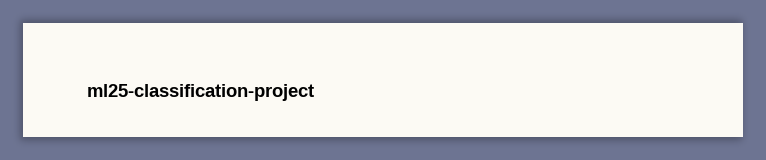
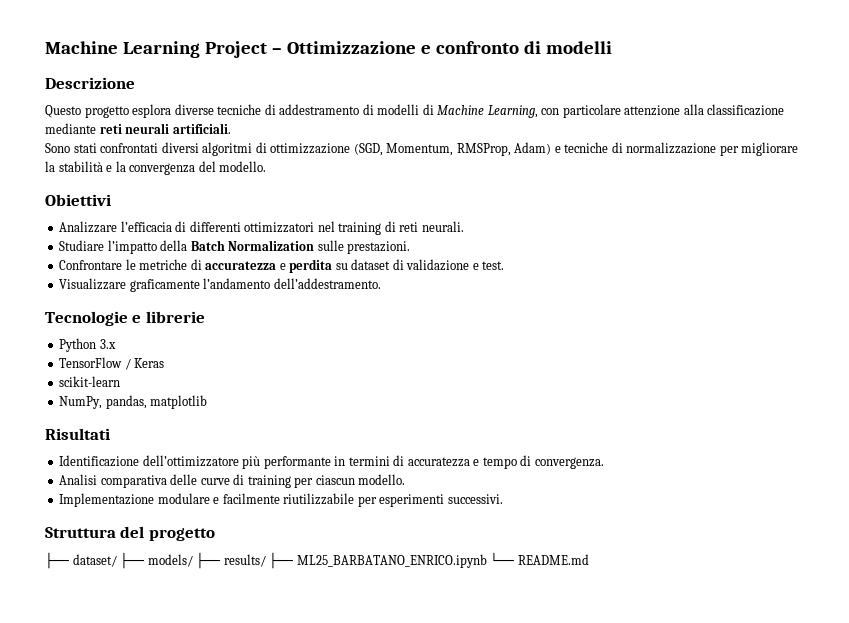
[87,84,314,101] ml25-classification-project -> [45,41,612,58] [45,77,135,89] [45,104,785,118] [45,123,231,134] [45,142,799,156] [45,161,267,175] [45,194,111,206] [59,221,464,235] [59,240,411,254] [59,259,505,273] [59,278,381,292] [45,311,205,326] [59,338,116,352] [59,357,165,370] [59,376,121,387] [59,395,208,409] [45,428,110,440] [59,455,604,469] [59,474,406,488] [59,493,503,507] [45,526,215,541] [45,552,589,569] Machine Learning Project – Ottimizzazione e confronto di modelli // Descrizione // Questo progetto esplora diverse tecniche di addestramento di modelli di Machine Learning, con particolare attenzione alla classificazione mediante reti neurali artificiali. // Sono stati confrontati diversi algoritmi di ottimizzazione (SGD, Momentum, RMSProp, Adam) e tecniche di normalizzazione per migliorare la stabilità e la convergenza del modello. // Obiettivi // Analizzare l’efficacia di differenti ottimizzatori nel training di reti neurali. // Studiare l’impatto della Batch Normalization sulle prestazioni. // Confrontare le metriche di accuratezza e perdita su dataset di validazione e test. // Visualizzare graficamente l’andamento dell’addestramento. // Tecnologie e librerie // Python 3.x // TensorFlow / Keras // scikit-learn // NumPy, pandas, matplotlib // Risultati // Identificazione dell’ottimizzatore più performante in termini di accuratezza e tempo di convergenza. // Analisi comparativa delle curve di training per ciascun modello. // Implementazione modulare e facilmente riutilizzabile per esperimenti successivi. // Struttura del progetto // ├── dataset/ ├── models/ ├── results/ ├── ML25_BARBATANO_ENRICO.ipynb └── README.md

